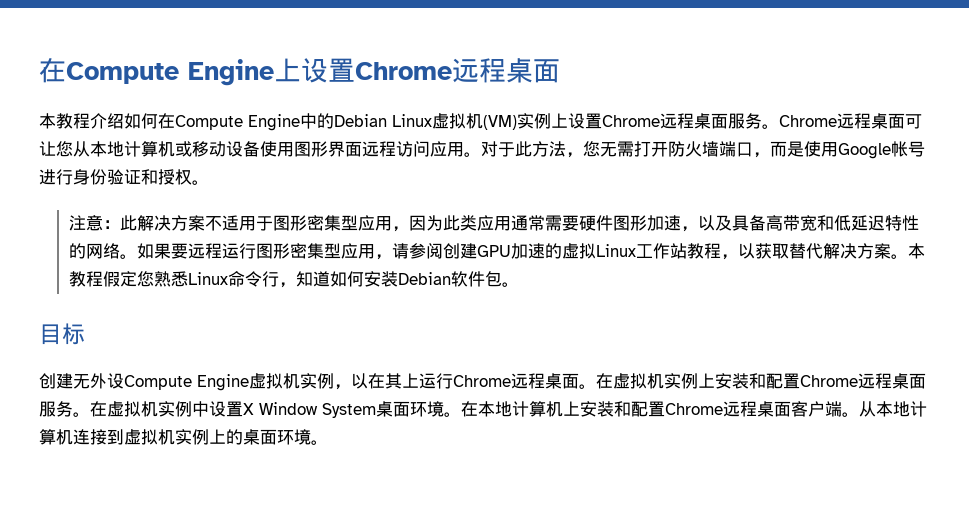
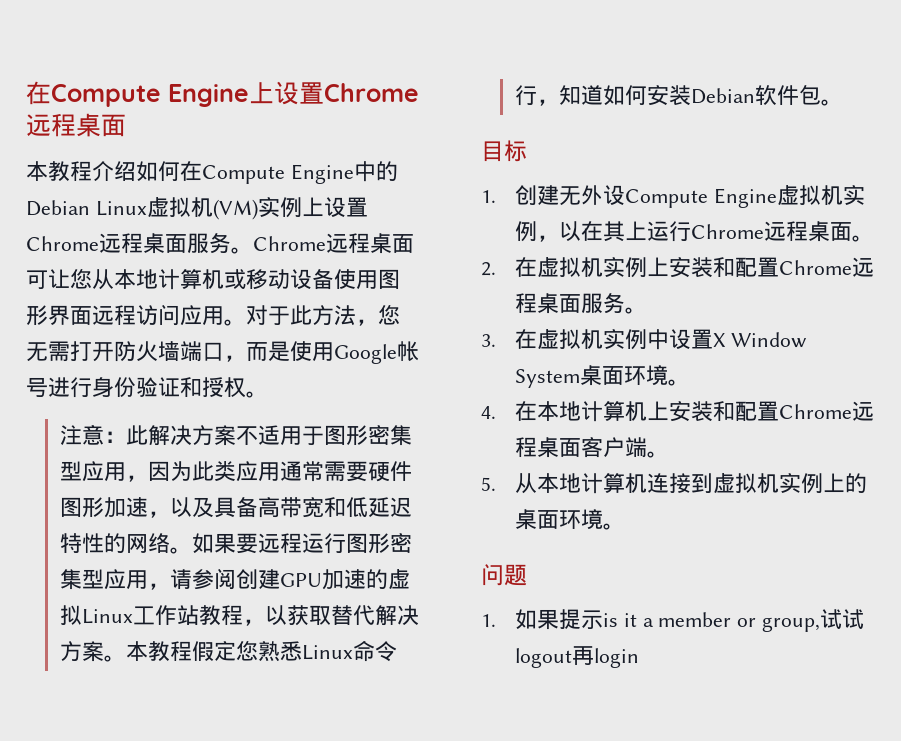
(85, 334) none -> [481,190,496,203] 1.
(596, 386) none -> [481,262,496,276] // 2.
(90, 414) none -> [481,334,496,347] // 3.
(461, 414) none -> [481,406,496,419] // 4.
(859, 414) none -> [481,477,496,491] // 5.
(328, 442) none -> [481,564,527,586] [481,609,865,632] [514,646,639,668] // 问题 // 1.如果提示is it a member or group,试试logout再login

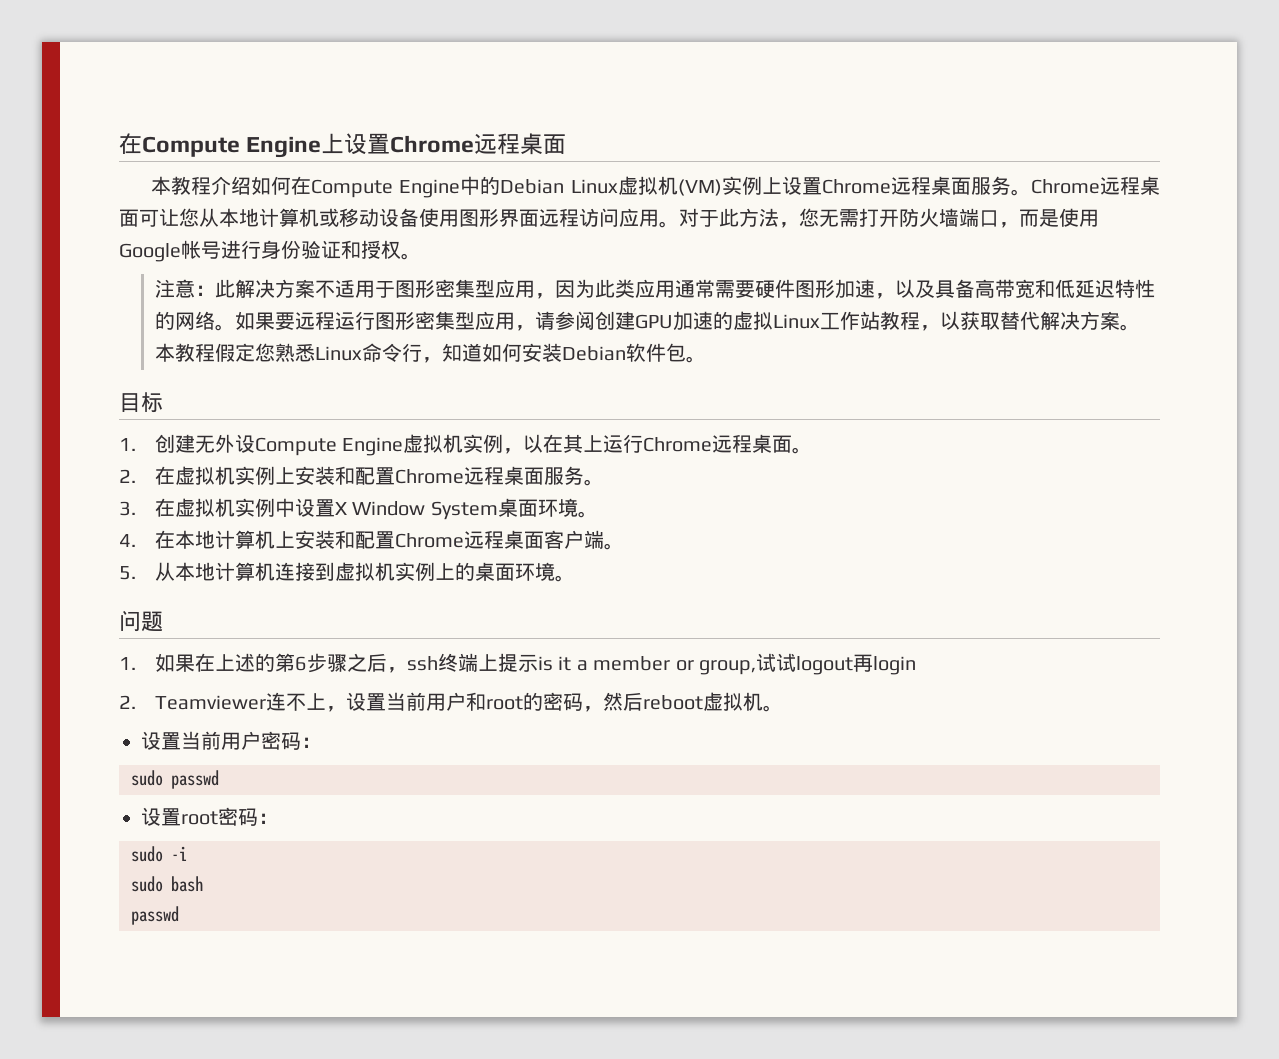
(559, 619) none -> [195,653,499,673] 在上述的第6步骤之后，ssh终端上
(639, 658) none -> [119,692,784,712] [141,731,321,750] [131,770,219,789] [141,807,278,826] [131,846,187,862] [131,876,203,892] [131,906,179,925] // 2. Teamviewer连不上，设置当前用户和root的密码，然后reboot虚拟机。 // 设置当前用户密码： // sudo passwd // 设置root密码： // sudo -i // sudo bash // passwd

